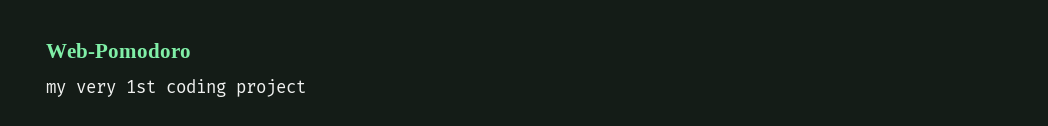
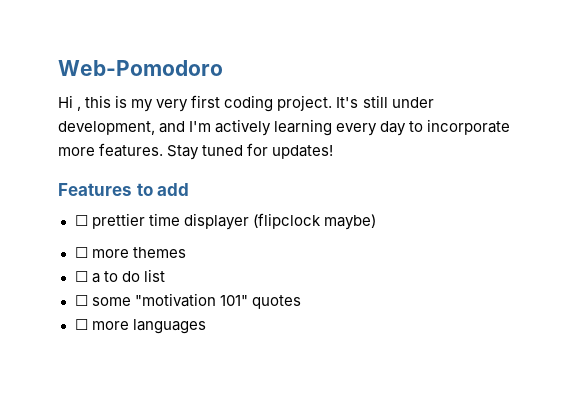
[46,79,306,97] my very 1st coding project -> [58,95,434,112] [58,119,511,136] [58,143,334,160] [58,183,190,196] [74,213,376,230] [74,247,186,258] [74,269,165,283] [74,293,301,309] [74,319,206,334] Hi , this is my very first coding project. It's still under development, and I'm actively learning every day to incorporate more features. Stay tuned for updates! // Features to add // ☐ prettier time displayer (flipclock maybe) // ☐ more themes // ☐ a to do list // ☐ some "motivation 101" quotes // ☐ more languages

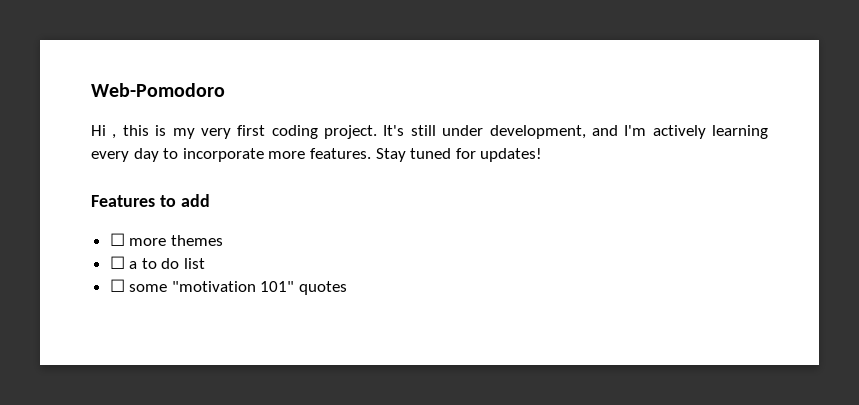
[74,213,376,230] // ☐ prettier time displayer (flipclock maybe) -> (210, 200) none
[74,319,206,334] // ☐ more languages -> (348, 288) none

